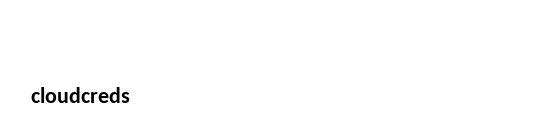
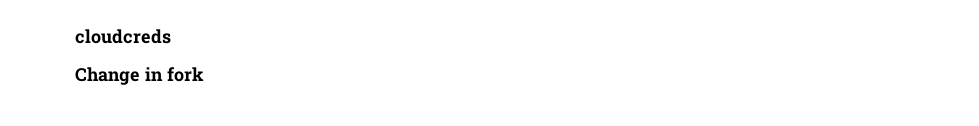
(130, 95) none -> [75,67,204,85] // Change in fork

